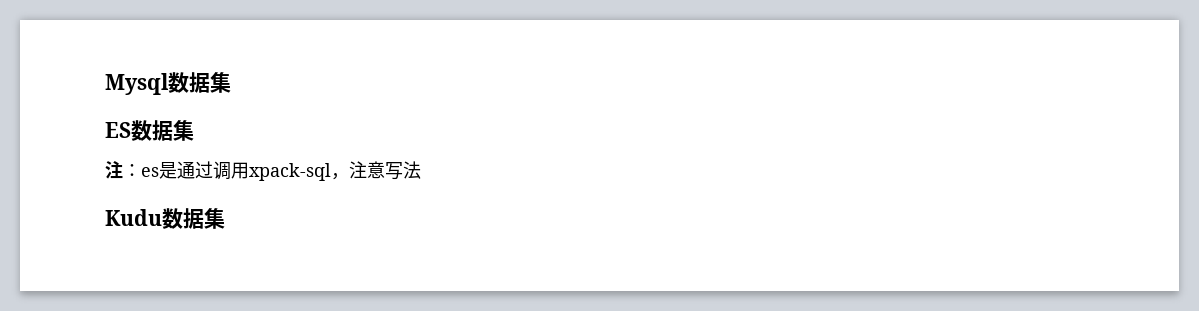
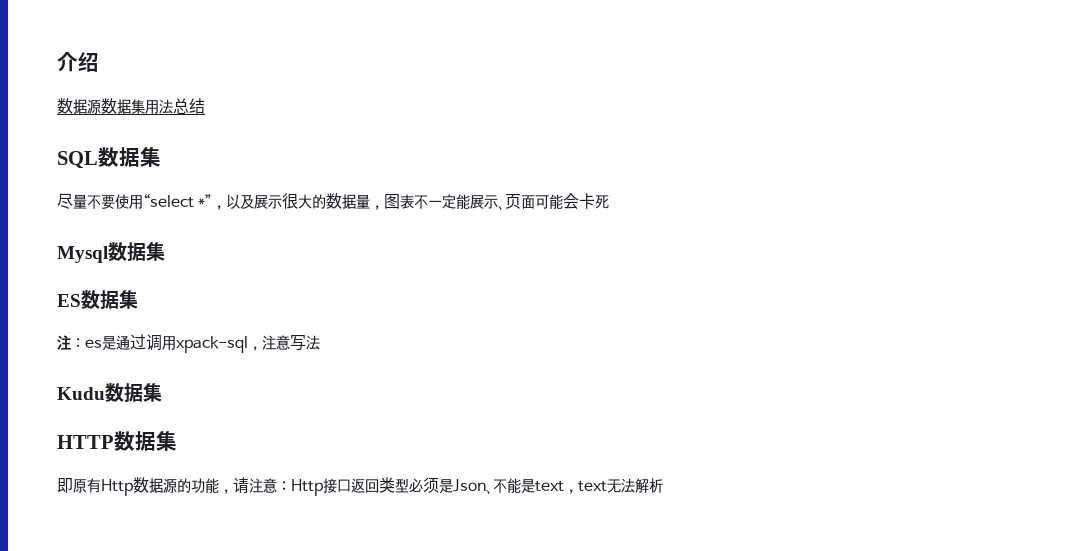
(105, 84) none -> [57,52,99,72] [57,98,205,114] [57,147,161,169] [57,193,610,210] 介绍 // 数据源数据集用法总结 // SQL数据集 // 尽量不要使用“select *”，以及展示很大的数据量，图表不一定能展示、页面可能会卡死 //
(225, 218) none -> [57,431,177,451] [57,477,663,496] // HTTP数据集 // 即原有Http数据源的功能，请注意：Http接口返回类型必须是Json、不能是text，text无法解析

